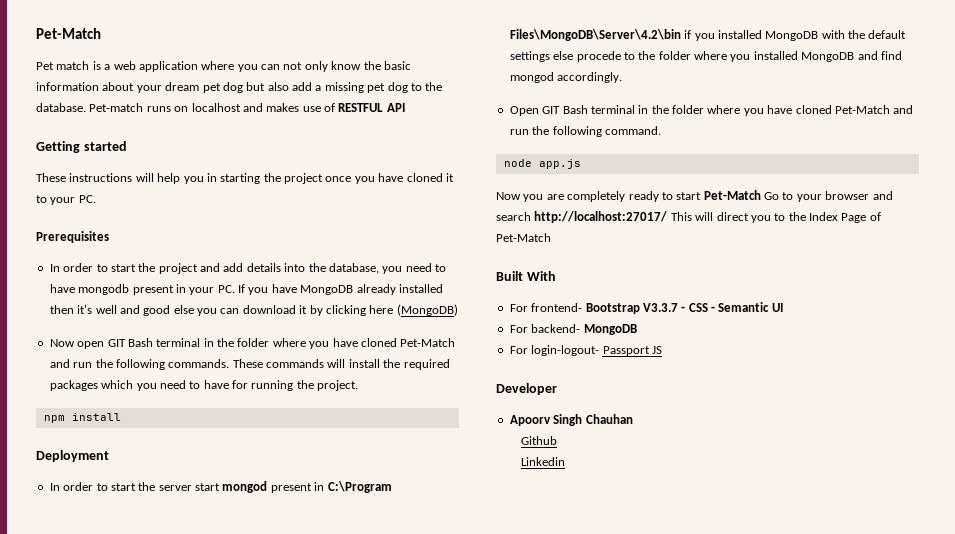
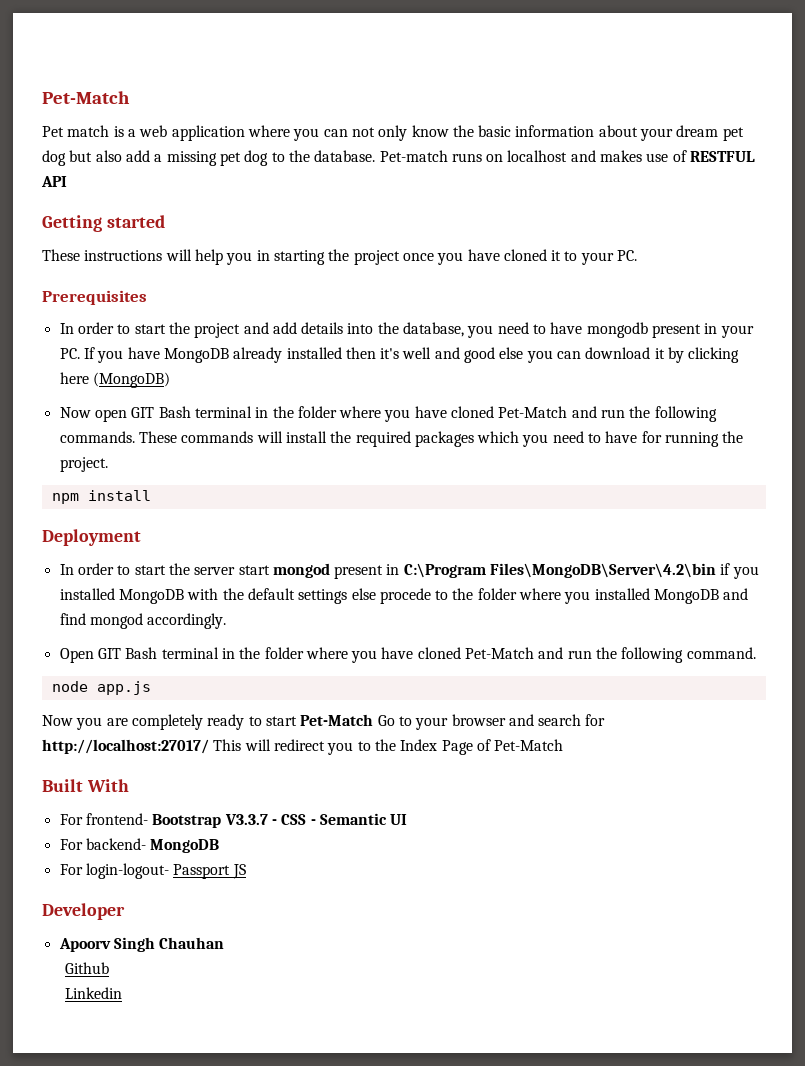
(531, 216) none -> [585,714,606,726] for
[716,212,749,221] direct -> [273,739,325,751] redirect

